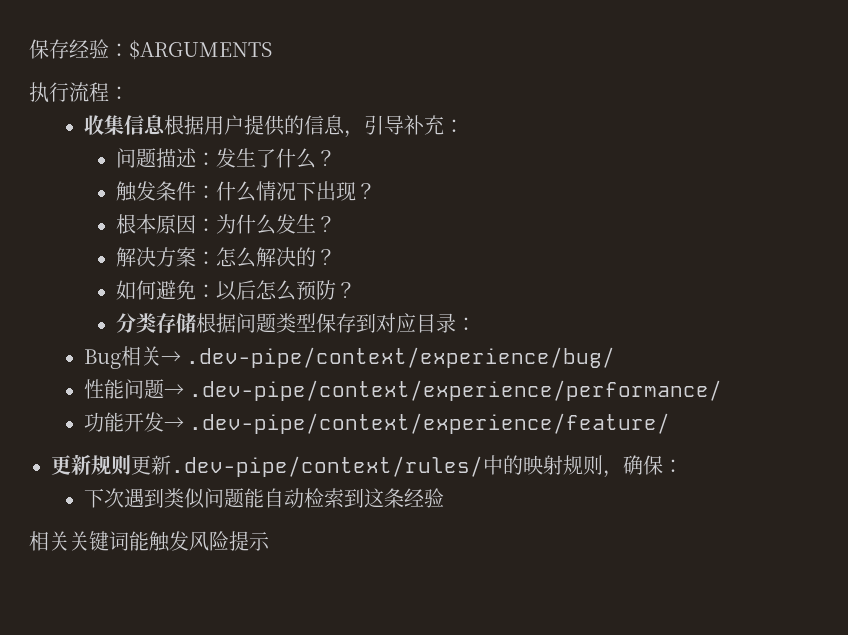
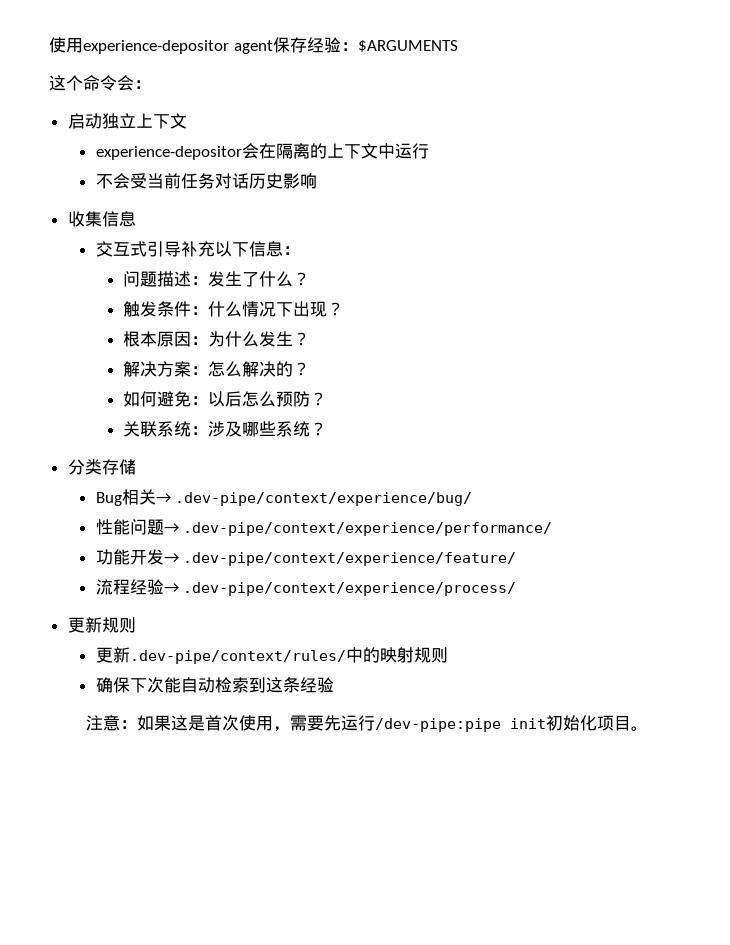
(29, 49) none -> [49,37,273,54] 使用experience-depositor agent
[29,82,129,103] [83,115,444,138] 执行流程： // 收集信息根据用户提供的信息，引导补充 -> [49,75,151,91] [67,113,187,129] [95,143,429,160] [95,173,317,189] [67,211,136,227] [95,241,283,257] 这个命令会： // 启动独立上下文 // experience-depositor会在隔离的上下文中运行 // 不会受当前任务对话历史影响 // 收集信息 // 交互式引导补充以下信息
[116,313,477,333] 分类存储根据问题类型保存到对应目录： -> [123,421,328,437] [67,459,136,475] 关联系统：涉及哪些系统？ // 分类存储
(671, 423) none -> [95,579,517,596] // 流程经验→ .dev-pipe/context/experience/process/
(131, 465) none -> (136, 625) //
[603,455,683,478] [83,488,244,509] ，确保： // 下次遇到类似问题 -> [95,677,164,693] // 确保下次
[29,531,270,552] 相关关键词能触发风险提示 -> [86,715,649,732] 注意：如果这是首次使用，需要先运行/dev-pipe:pipe init初始化项目。

